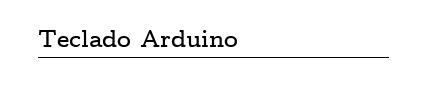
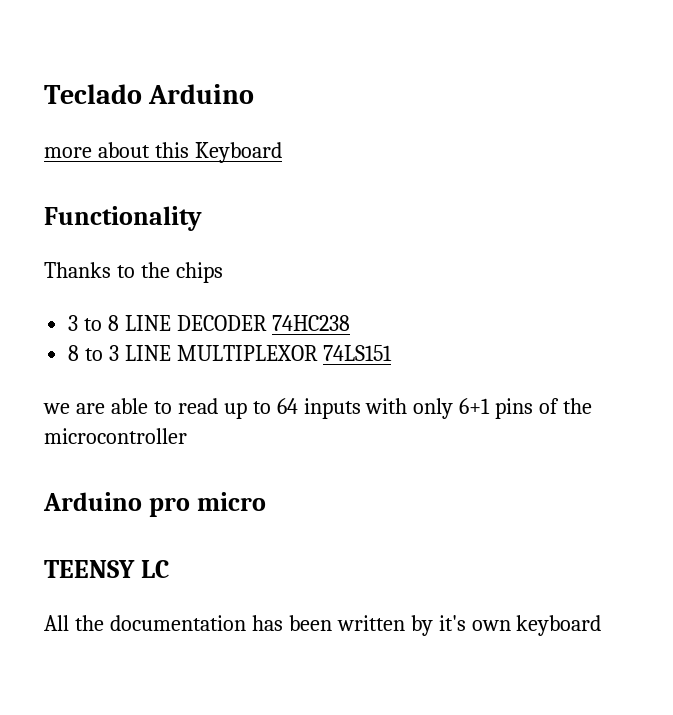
(238, 38) none -> [44,142,282,163] [44,206,202,231] [44,262,223,283] [68,315,350,331] [68,345,392,361] [43,398,593,419] [44,428,187,444] [43,492,266,517] [44,560,169,578] [44,615,602,636] // more about this Keyboard // Functionality // Thanks to the chips // 3 to 8 LINE DECODER 74HC238 // 8 to 3 LINE MULTIPLEXOR 74LS151 // we are able to read up to 64 inputs with only 6+1 pins of the microcontroller // Arduino pro micro // TEENSY LC // All the documentation has been written by it's own keyboard

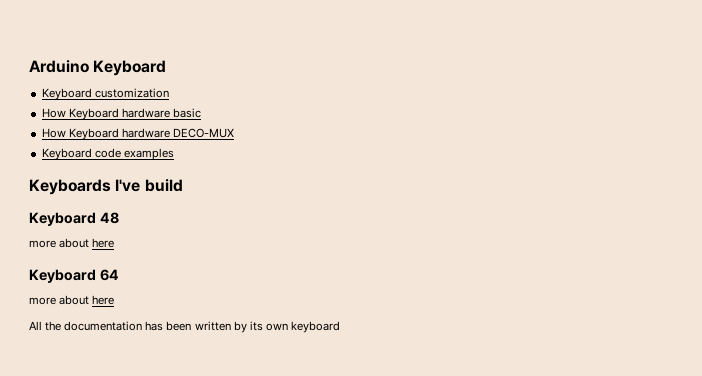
[44,84,255,104] [44,142,282,163] [44,206,202,231] [44,262,223,283] [68,315,350,331] [68,345,392,361] [43,398,593,419] [44,428,187,444] [43,492,266,517] [44,560,169,578] Teclado Arduino // more about this Keyboard // Functionality // Thanks to the chips // 3 to 8 LINE DECODER 74HC238 // 8 to 3 LINE MULTIPLEXOR 74LS151 // we are able to read up to 64 inputs with only 6+1 pins of the microcontroller // Arduino pro micro // TEENSY LC -> [29,60,167,76] [41,88,169,100] [41,108,201,120] [41,128,234,140] [41,148,174,160] [29,179,183,195] [29,212,119,226] [29,238,115,248] [29,269,119,283] [29,295,115,305] Arduino Keyboard // Keyboard customization // How Keyboard hardware basic // How Keyboard hardware DECO-MUX // Keyboard code examples // Keyboards I've build // Keyboard 48 // more about here // Keyboard 64 // more about here
[438,615,466,631] it's -> [249,321,263,331] its

